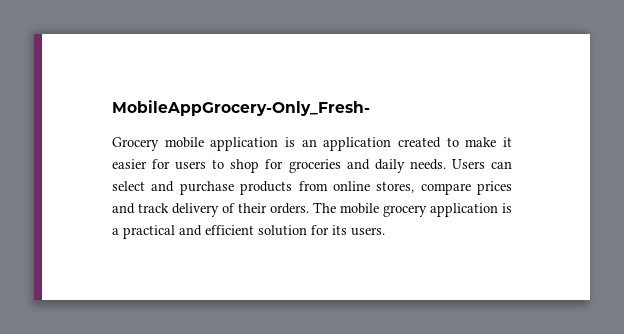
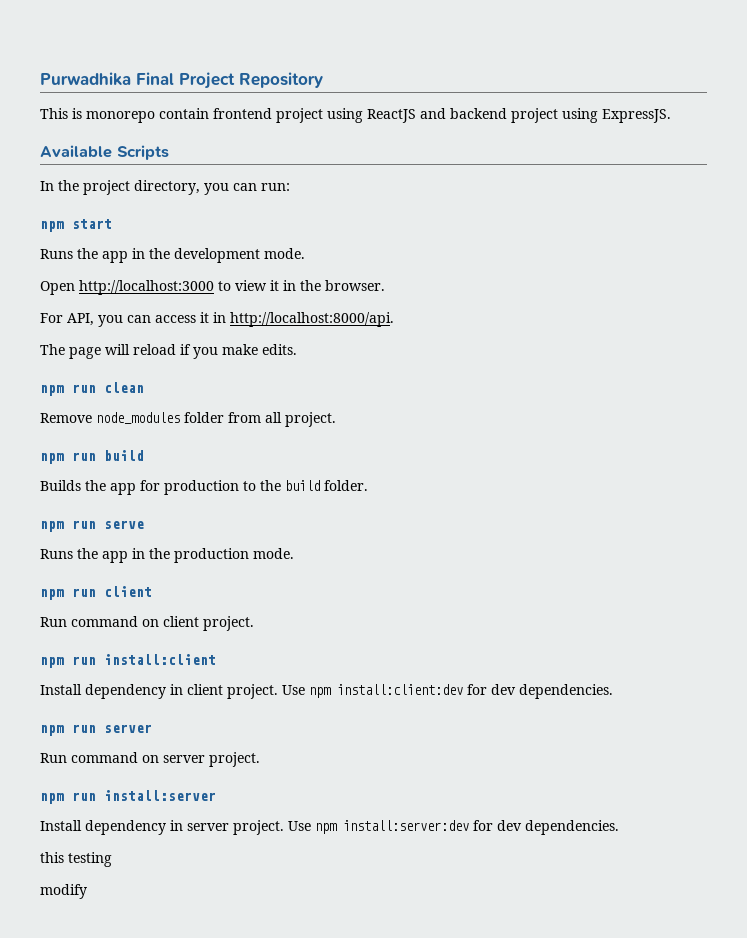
[112,100,370,116] [112,137,512,151] [112,159,512,173] [112,181,512,195] [112,202,512,217] [112,225,385,239] MobileAppGrocery-Only_Fresh- // Grocery mobile application is an application created to make it easier for users to shop for groceries and daily needs. Users can select and purchase products from online stores, compare prices and track delivery of their orders. The mobile grocery application is a practical and efficient solution for its users. -> [40,72,323,89] [40,108,671,123] [40,145,169,160] [40,180,290,195] [40,219,112,232] [40,248,305,263] [40,280,385,295] [40,312,394,327] [40,344,297,359] [40,382,144,396] [40,412,336,427] [40,450,144,464] [40,480,368,495] [40,520,144,532] [40,548,294,563] [40,586,152,600] [40,616,254,631] [40,654,216,668] [40,684,613,699] [40,724,152,736] [40,752,260,767] [40,790,216,804] [40,820,619,835] [40,852,112,867] [40,884,87,899] Purwadhika Final Project Repository // This is monorepo contain frontend project using ReactJS and backend project using ExpressJS. // Available Scripts // In the project directory, you can run: // npm start // Runs the app in the development mode. // Open http://localhost:3000 to view it in the browser. // For API, you can access it in http://localhost:8000/api. // The page will reload if you make edits. // npm run clean // Remove node_modules folder from all project. // npm run build // Builds the app for production to the build folder. // npm run serve // Runs the app in the production mode. // npm run client // Run command on client project. // npm run install:client // Install dependency in client project. Use npm install:client:dev for dev dependencies. // npm run server // Run command on server project. // npm run install:server // Install dependency in server project. Use npm install:server:dev for dev dependencies. // this testing // modify

